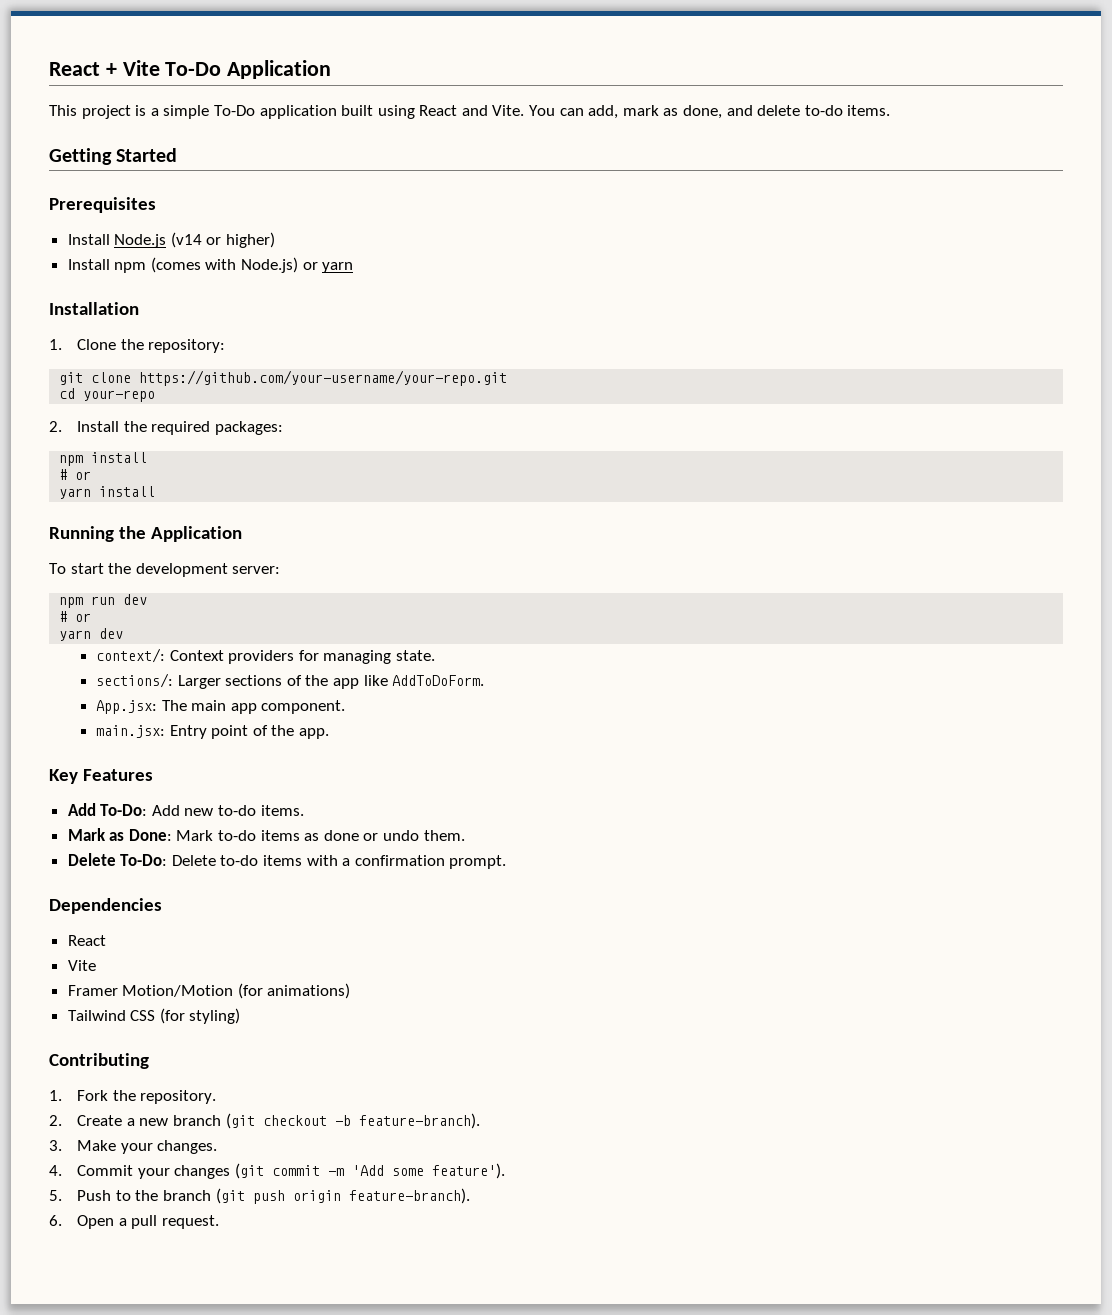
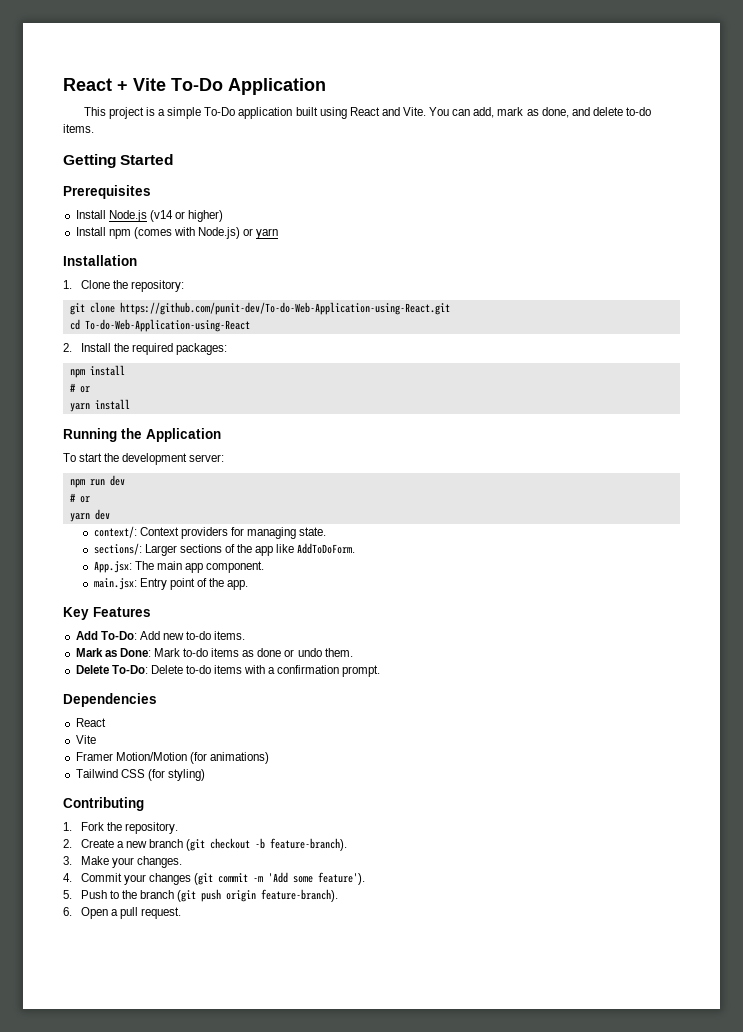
[139,370,508,386] https://github.com/your-username/your-repo.git -> [119,302,450,315] https://github.com/punit-dev/To-do-Web-Application-using-React.git
[83,390,156,402] your-repo -> [84,319,250,332] To-do-Web-Application-using-React

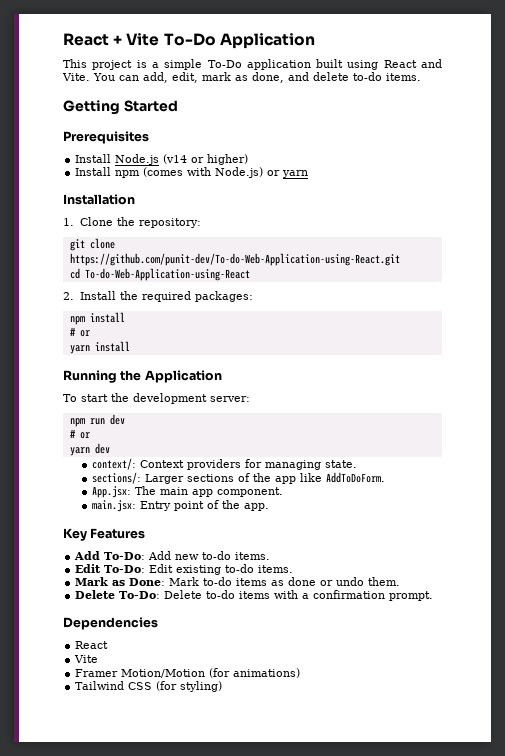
(495, 112) none -> [172,72,198,83] edit,
(246, 635) none -> [75,564,294,575] // Edit To-Do: Edit existing to-do items.
[63,797,144,811] [63,822,179,834] [63,838,348,851] [63,856,183,868] [63,872,366,885] [63,889,339,902] [63,907,182,919] // Contributing // 1. Fork the repository. // 2. Create a new branch (git checkout -b feature-branch). // 3. Make your changes. // 4. Commit your changes (git commit -m 'Add some feature'). // 5. Push to the branch (git push origin feature-branch). // 6. Open a pull request. -> (223, 686) none

